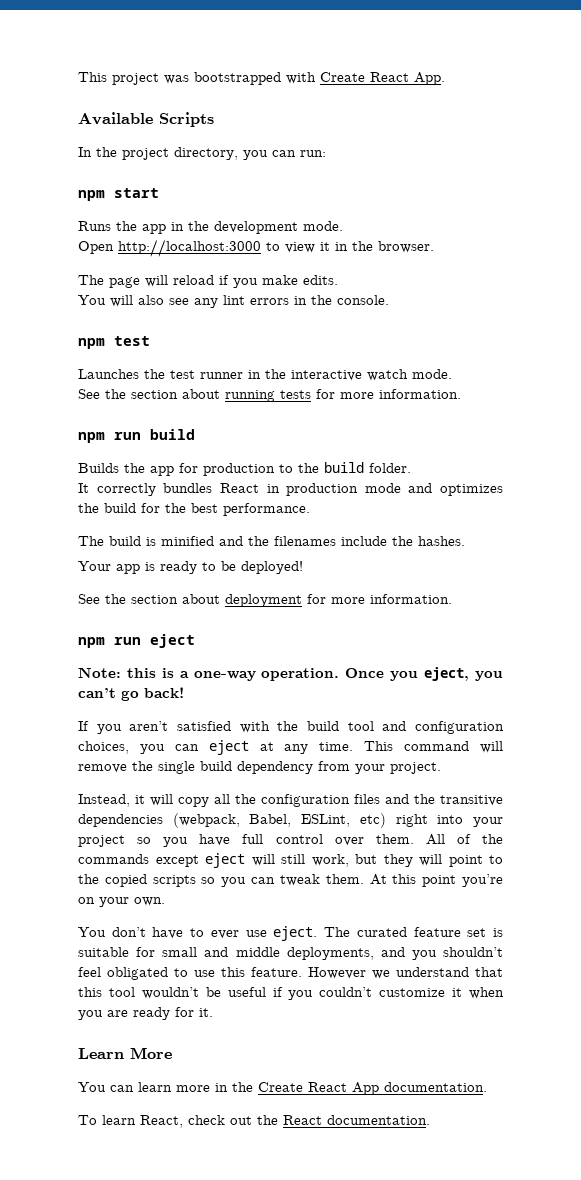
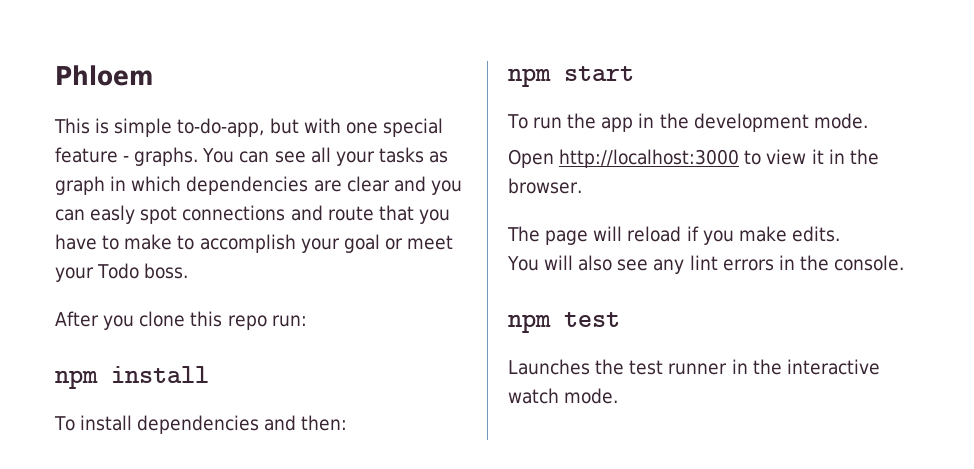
[78,72,445,85] [78,112,214,127] [78,147,326,160] This project was bootstrapped with Create React App. // Available Scripts // In the project directory, you can run: -> [55,65,153,86] [54,118,443,137] [55,147,449,166] [55,176,462,195] [55,205,450,224] [55,234,454,253] [55,263,189,282] [55,311,307,330] [55,366,209,389] [54,415,348,434] Phloem // This is simple to-do-app, but with one special feature - graphs. You can see all your tasks as graph in which dependencies are clear and you can easly spot connections and route that you have to make to accomplish your goal or meet your Todo boss. // After you clone this repo run: // npm install // To install dependencies and then:
[78,221,111,231] Runs -> [507,114,563,129] To run
[78,389,461,402] [78,429,195,443] [78,462,411,476] [78,483,503,496] [78,503,310,516] [78,536,465,546] [78,561,303,574] [78,594,452,607] [78,634,195,648] [78,667,504,681] [78,687,184,701] [78,721,505,734] [78,740,504,755] [78,761,441,774] [78,794,503,807] [78,813,504,828] [78,834,504,847] [78,853,503,868] [78,874,503,887] [78,897,165,907] [78,926,504,941] [78,947,503,960] [78,967,503,980] [78,987,504,1000] [78,1007,213,1020] [78,1047,172,1059] [78,1082,487,1095] [78,1115,430,1128] // See the section about running tests for more information. // npm run build // Builds the app for production to the build folder. // It correctly bundles React in production mode and optimizes the build for the best performance. // The build is minified and the filenames include the hashes. // Your app is ready to be deployed! // See the section about deployment for more information. // npm run eject // Note: this is a one-way operation. Once you eject, you can’t go back! // If you aren’t satisfied with the build tool and configuration choices, you can eject at any time. This command will remove the single build dependency from your project. // Instead, it will copy all the configuration files and the transitive dependencies (webpack, Babel, ESLint, etc) right into your project so you have full control over them. All of the commands except eject will still work, but they will point to the copied scripts so you can tweak them. At this point you’re on your own. // You don’t have to ever use eject. The curated feature set is suitable for small and middle deployments, and you shouldn’t feel obligated to use this feature. However we understand that this tool wouldn’t be useful if you couldn’t customize it when you are ready for it. // Learn More // You can learn more in the Create React App documentation. // To learn React, check out the React documentation. -> (619, 396) none

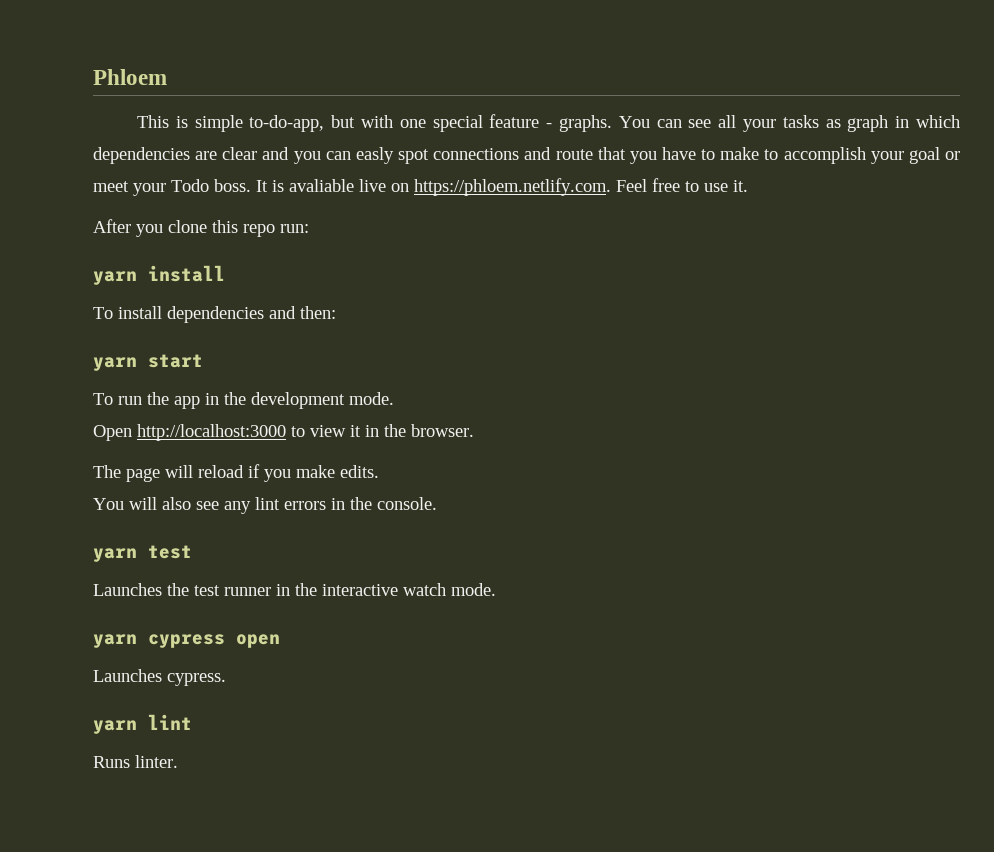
(189, 271) none -> [256,178,748,196] It is avaliable live on https://phloem.netlify.com. Feel free to use it.
[55,370,98,389] npm -> [93,271,137,285] yarn
[508,68,551,87] npm -> [93,357,137,371] yarn
[508,314,551,333] npm -> [93,548,137,562] yarn
(619, 396) none -> [93,634,280,648] [93,669,226,686] [93,714,192,734] [93,755,178,768] // yarn cypress open // Launches cypress. // yarn lint // Runs linter.

